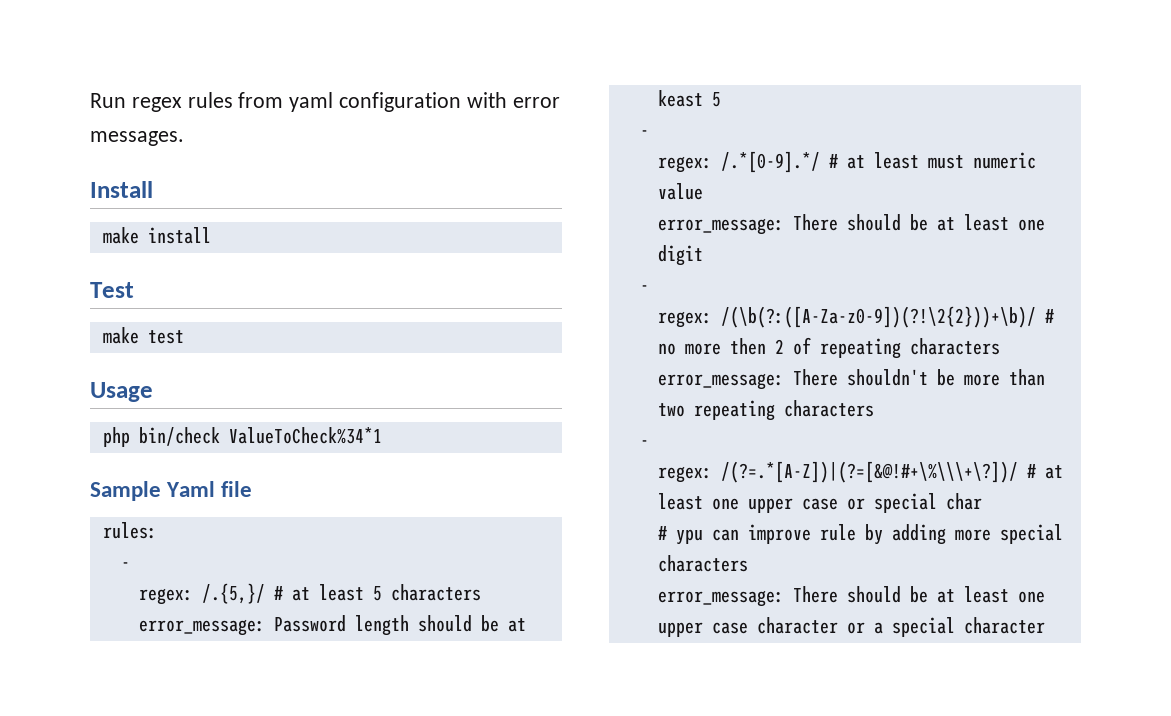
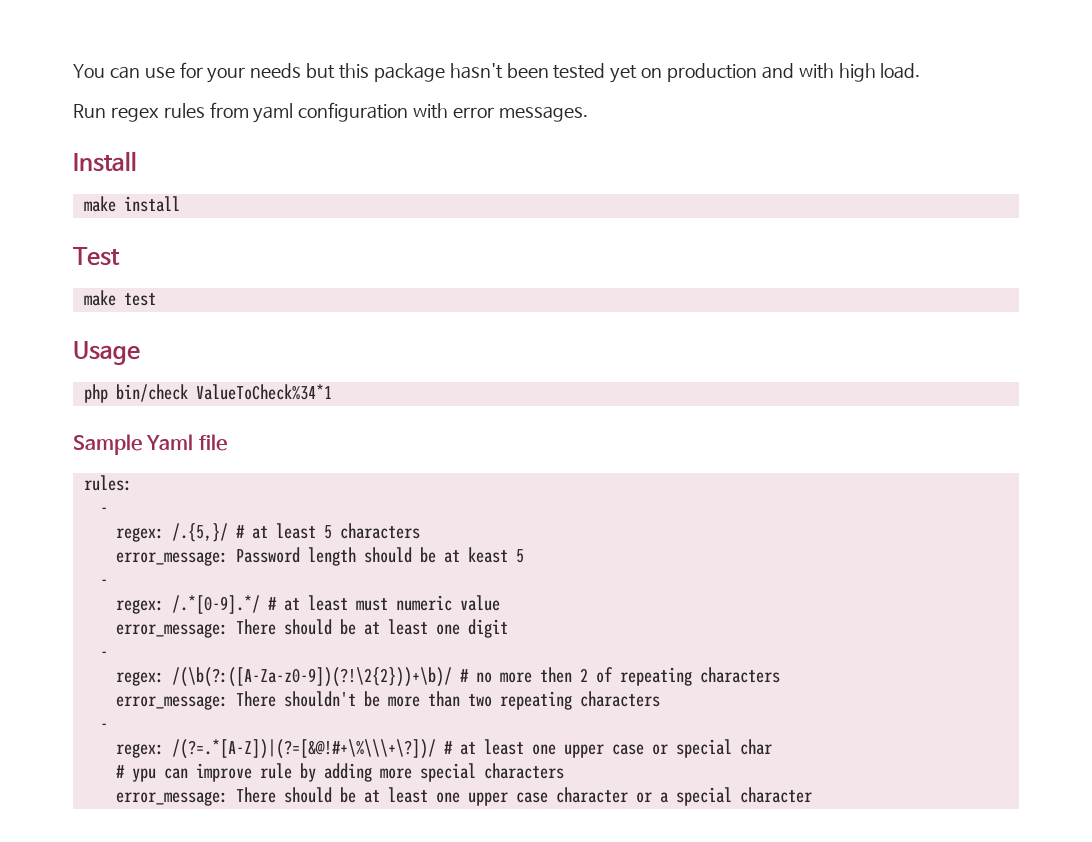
(90, 100) none -> [73,62,921,83] You can use for your needs but this package hasn't been tested yet on production and with high load. //

